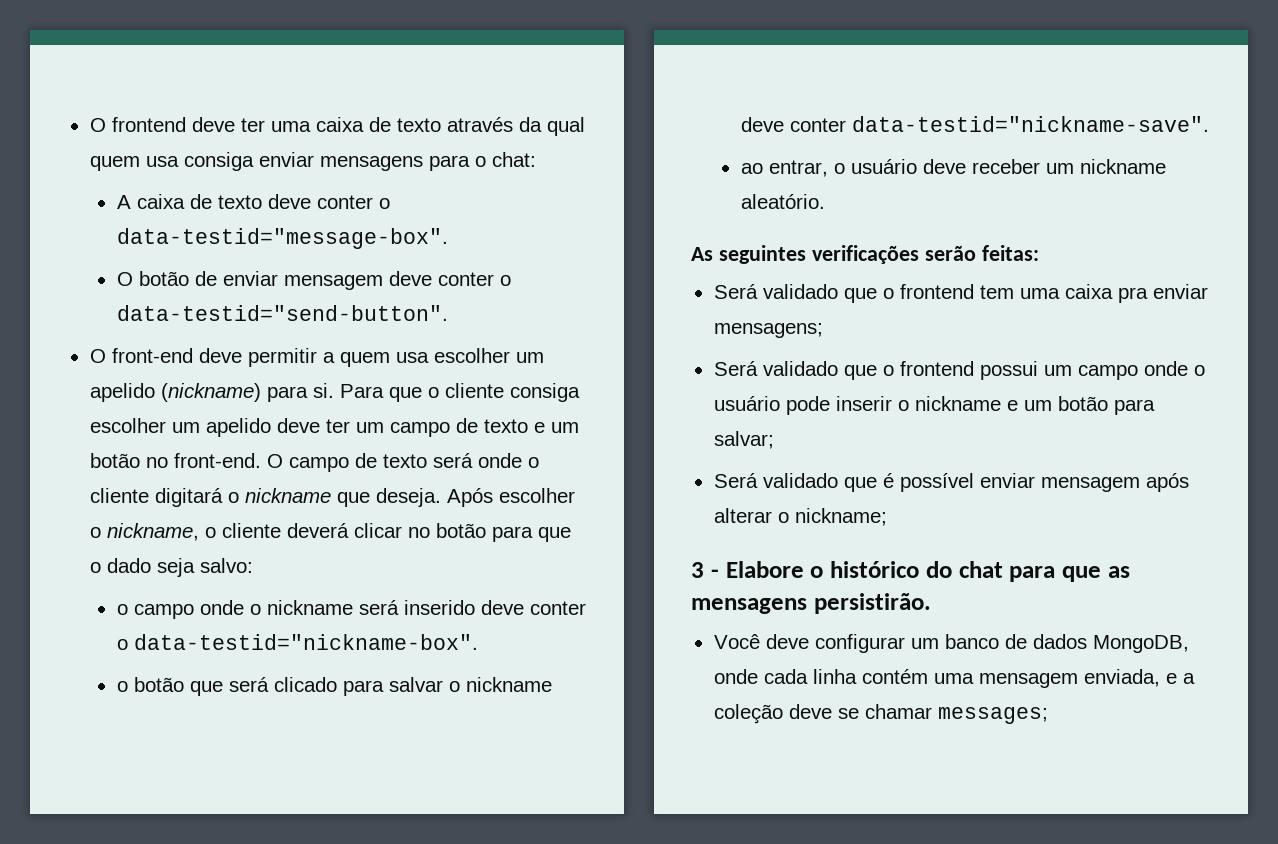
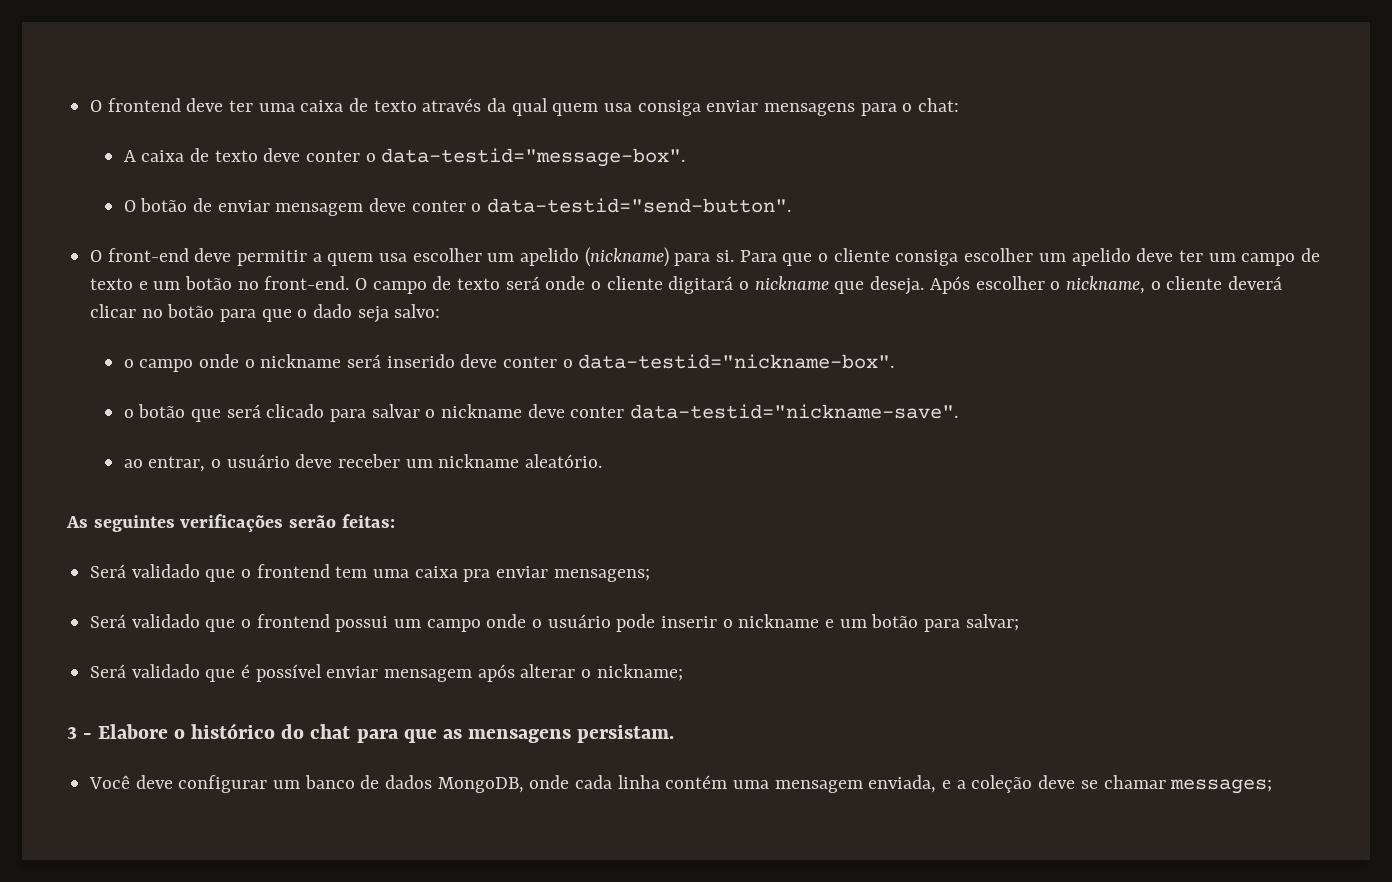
[813,593,931,614] persistirão. -> [576,725,674,743] persistam.

